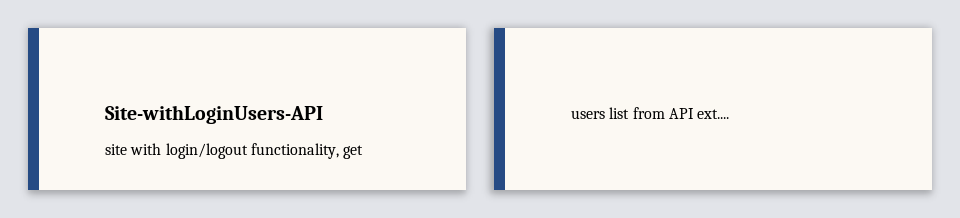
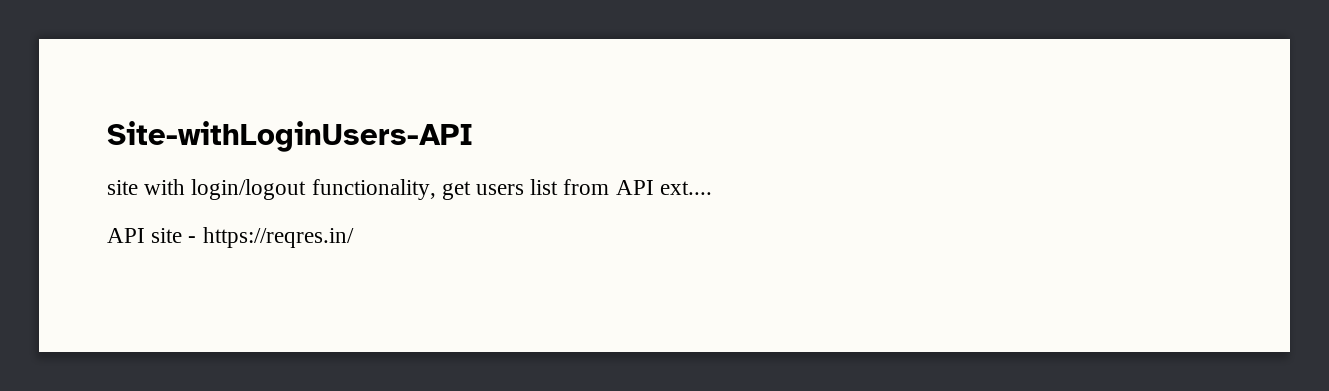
(730, 114) none -> [107,227,354,248] // API site - https://reqres.in/

